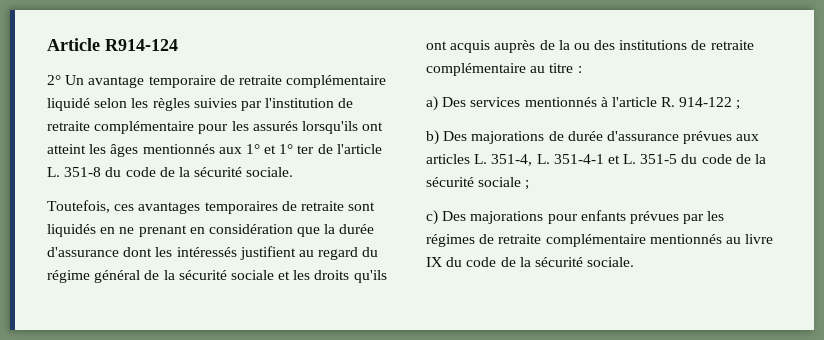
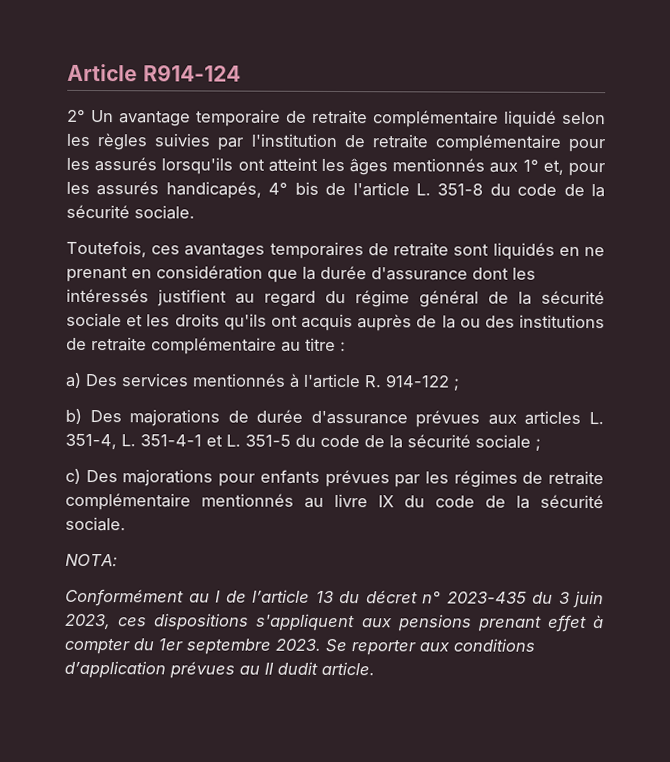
[264,144,315,154] et 1° ter -> [542,159,605,177] [66,181,319,199] et, pour les assurés handicapés, 4° bis
(635, 262) none -> [65,553,118,567] [65,588,604,609] [65,613,604,633] [64,637,535,656] [64,660,375,679] // NOTA: // Conformément au I de l’article 13 du décret n° 2023-435 du 3 juin 2023, ces dispositions s'appliquent aux pensions prenant effet à compter du 1er septembre 2023. Se reporter aux conditions d’application prévues au II dudit article.

